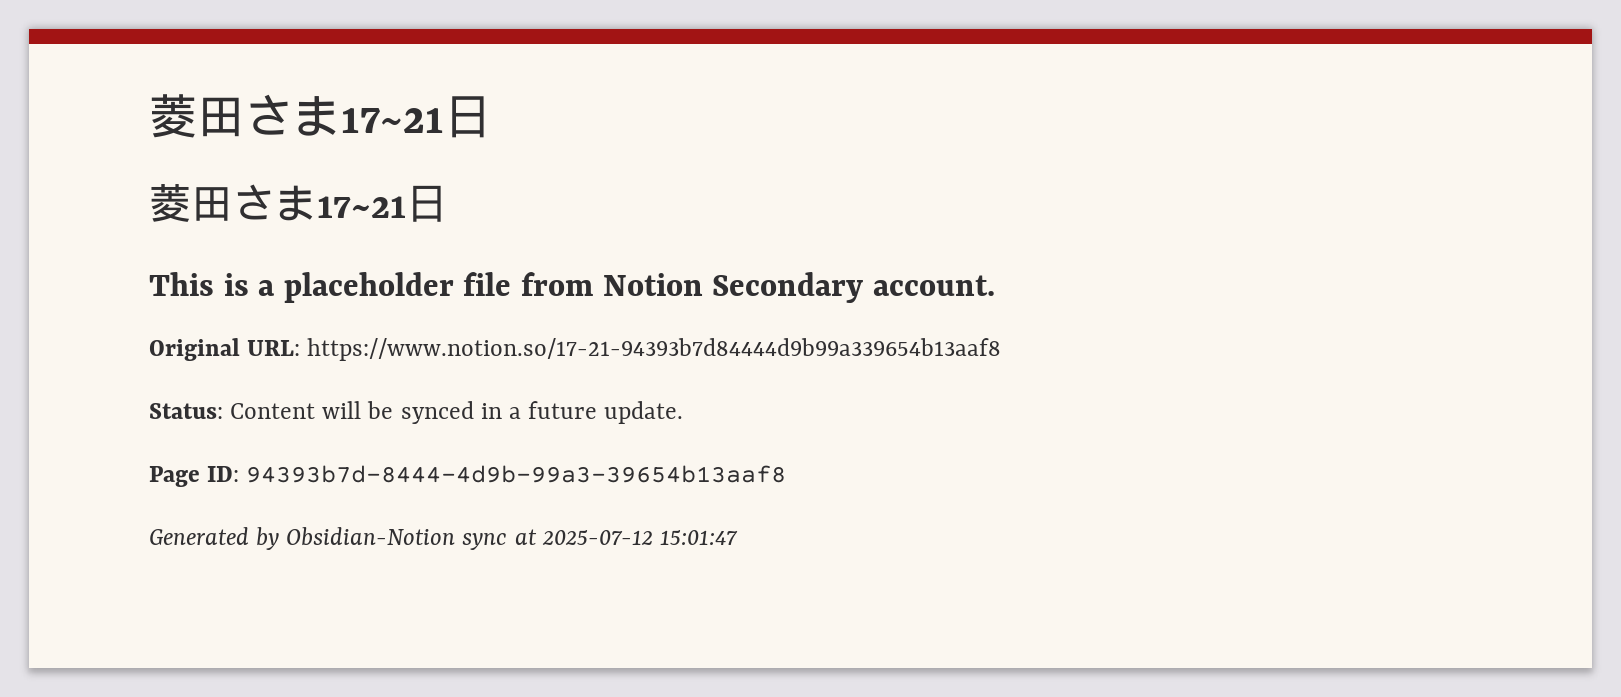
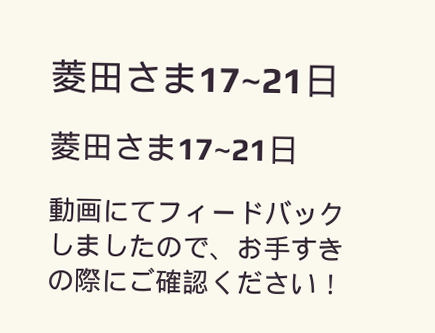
[149,272,995,303] [149,338,1002,361] [149,401,684,424] [149,465,787,487] [149,527,738,550] This is a placeholder file from Notion Secondary account. // Original URL: https://www.notion.so/17-21-94393b7d84444d9b99a339654b13aaf8 // Status: Content will be synced in a future update. // Page ID: 94393b7d-8444-4d9b-99a3-39654b13aaf8 // Generated by Obsidian-Notion sync at 2025-07-12 15:01:47 -> [48,197,346,227] [47,233,345,262] [46,266,345,296] 動画にてフィードバックしましたので、お手すきの際にご確認ください！

